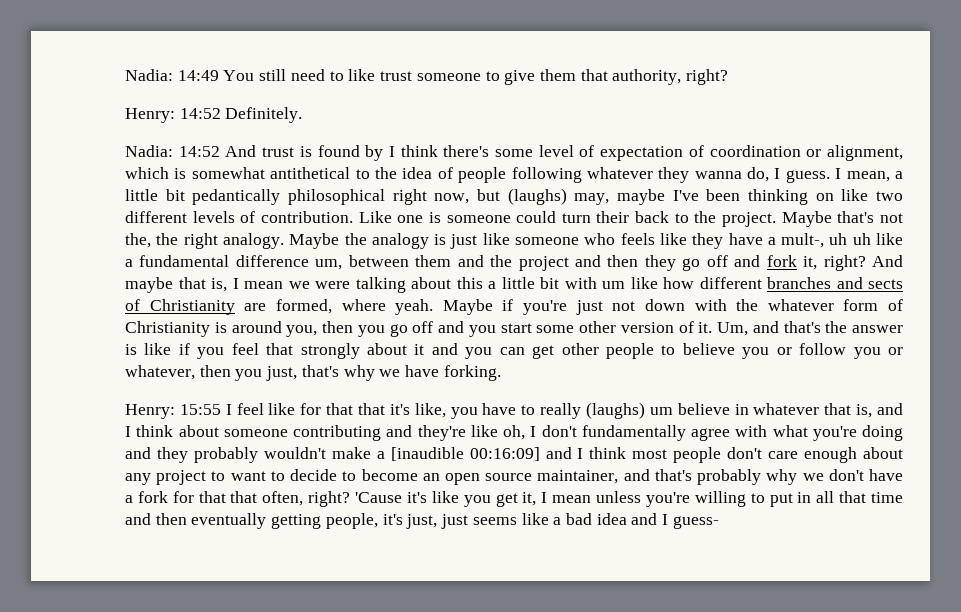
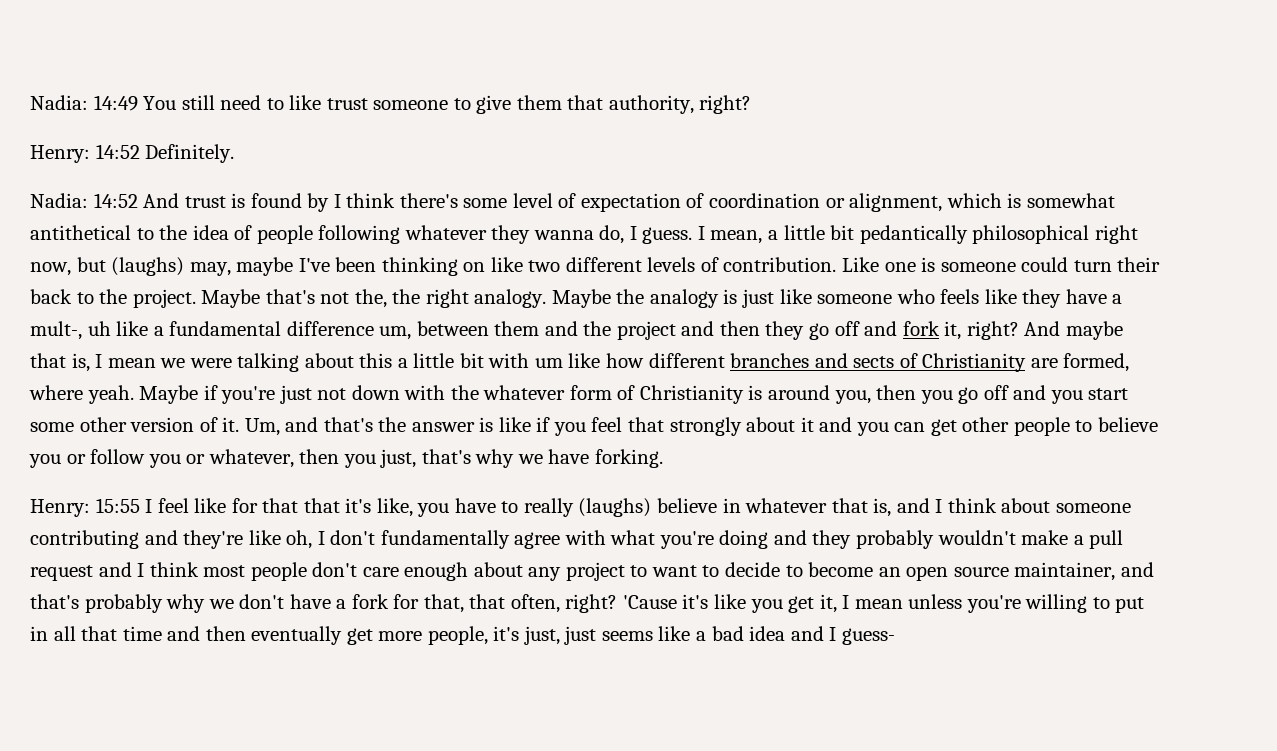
[852,233,871,245] uh -> (111, 328) none
[649,407,673,415] um -> (652, 507) none
[390,447,540,461] [inaudible 00:16:09] -> [1089,530,1124,549] [30,565,93,581] pull request
[198,491,226,503] that -> [423,594,464,613] that,
[271,514,322,529] getting -> [346,628,423,645] get more

